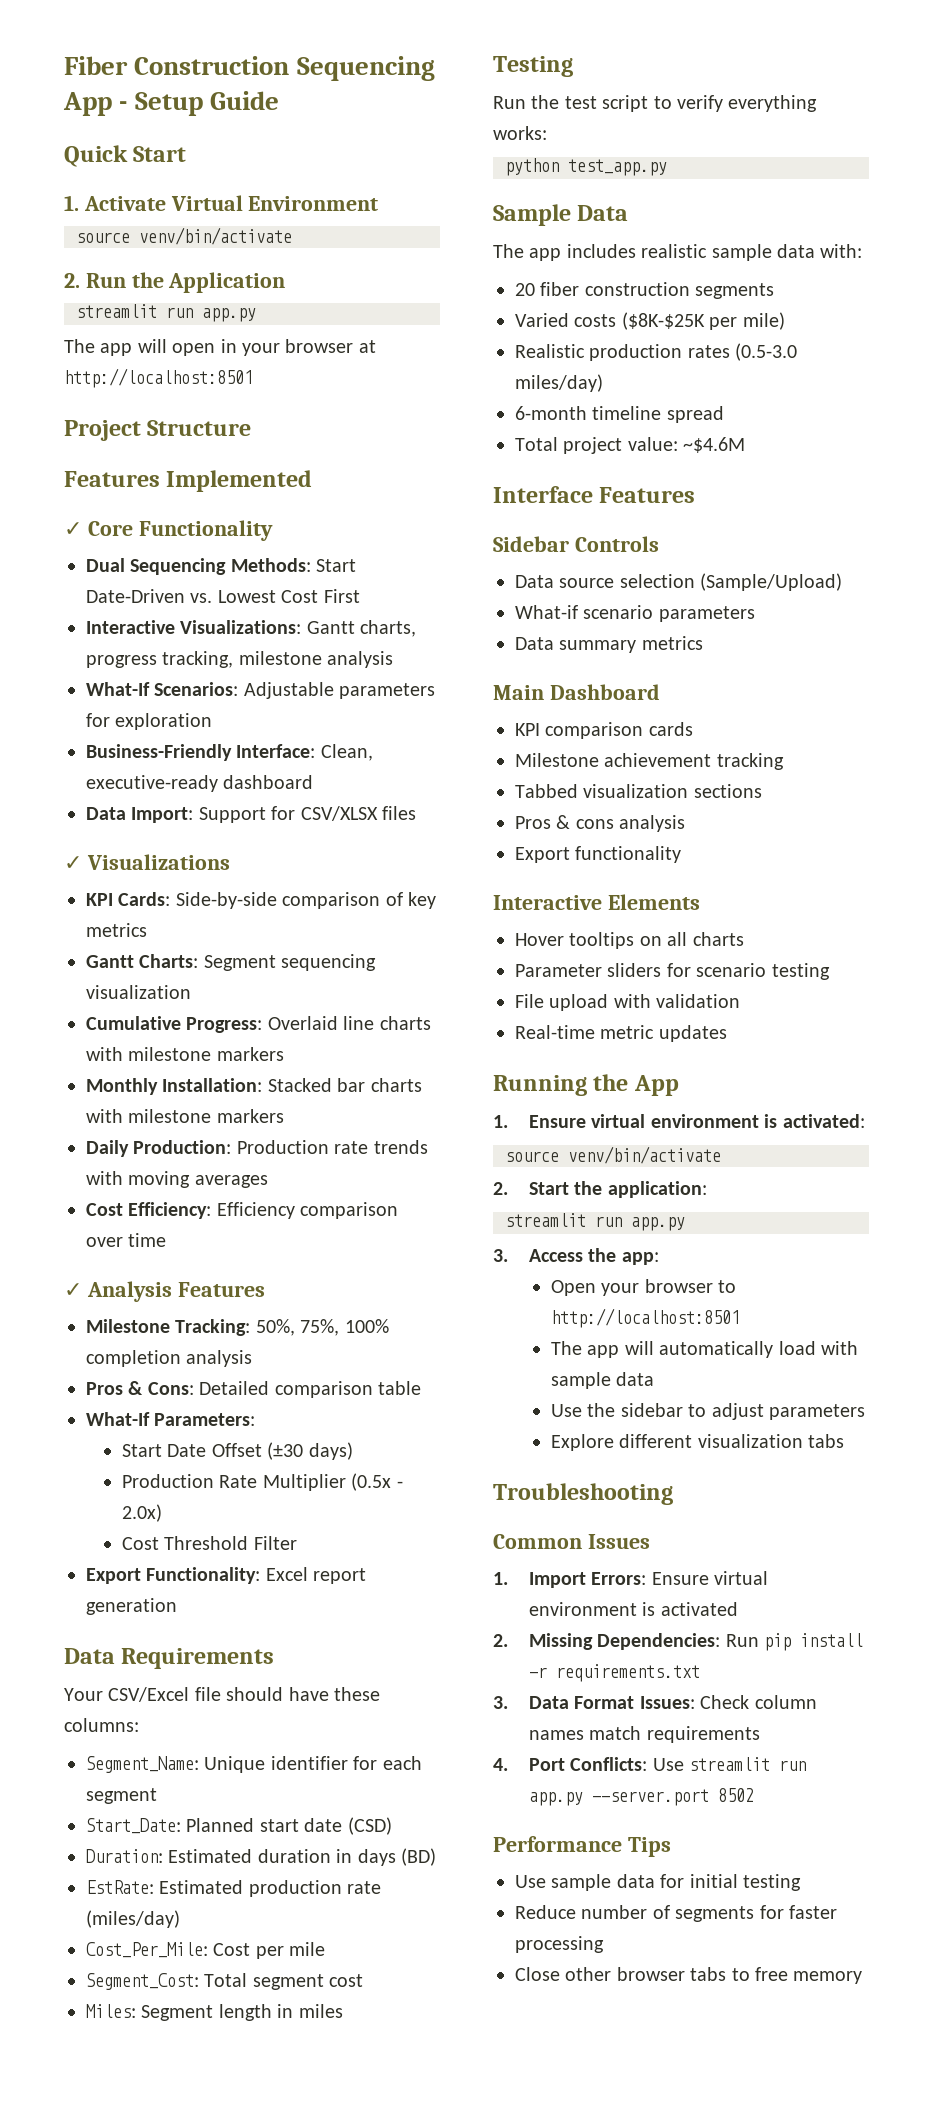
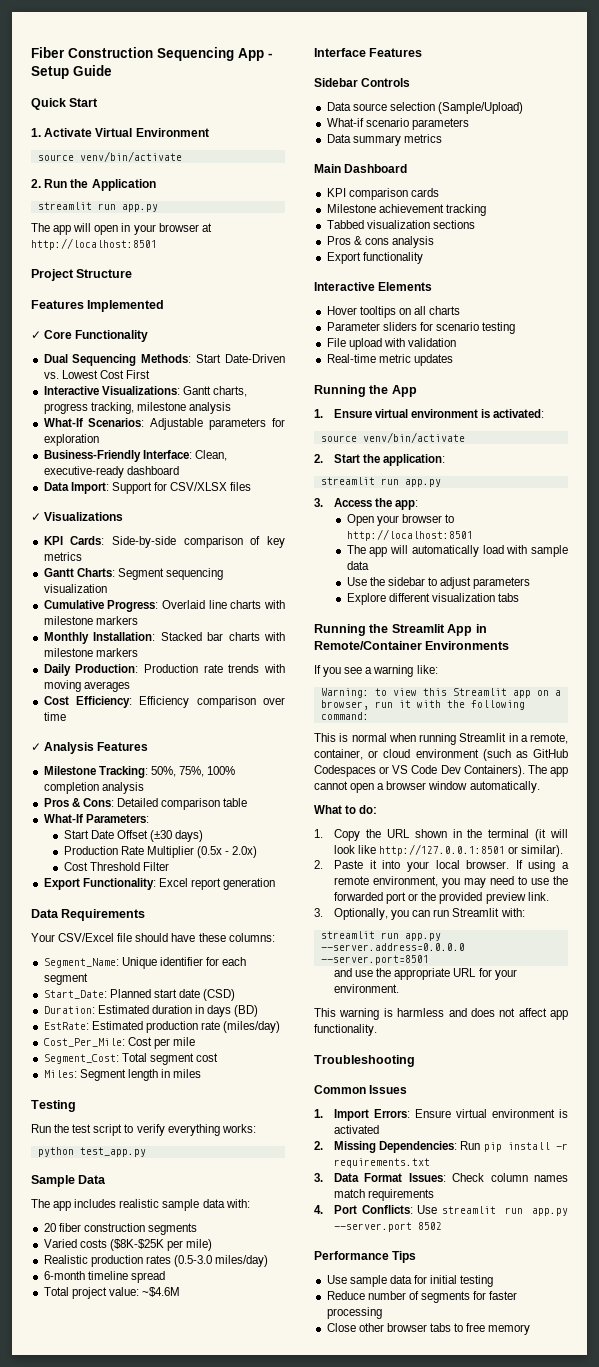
(845, 1441) none -> [314,624,487,636] [314,641,510,650] [314,665,438,677] [320,688,561,698] [320,700,525,710] [320,712,369,720] [314,733,568,745] [314,749,568,761] [314,765,568,777] [314,781,540,793] [314,805,378,814] [314,829,568,841] [334,844,564,857] [314,860,569,872] [334,876,568,888] [334,892,549,904] [314,908,525,920] [320,931,441,941] [320,943,465,951] [320,955,429,965] [334,968,517,980] [334,984,400,993] [314,1008,568,1020] [314,1024,377,1036] // Running the Streamlit App in Remote/Container Environments // If you see a warning like: // Warning: to view this Streamlit app on a browser, run it with the following command: // This is normal when running Streamlit in a remote, container, or cloud environment (such as GitHub Codespaces or VS Code Dev Containers). The app cannot open a browser window automatically. // What to do: // 1. Copy the URL shown in the terminal (it will look like http://127.0.0.1:8501 or similar). // 2. Paste it into your local browser. If using a remote environment, you may need to use the forwarded port or the provided preview link. // 3. Optionally, you can run Streamlit with: // streamlit run app.py --server.address=0.0.0.0 --server.port=8501 // and use the appropriate URL for your environment. // This warning is harmless and does not affect app functionality.

